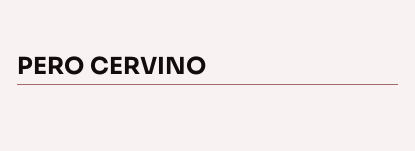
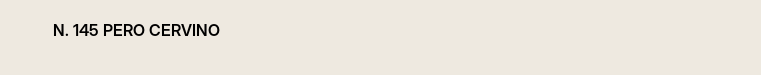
(17, 65) none -> [53,24,99,36] N. 145

